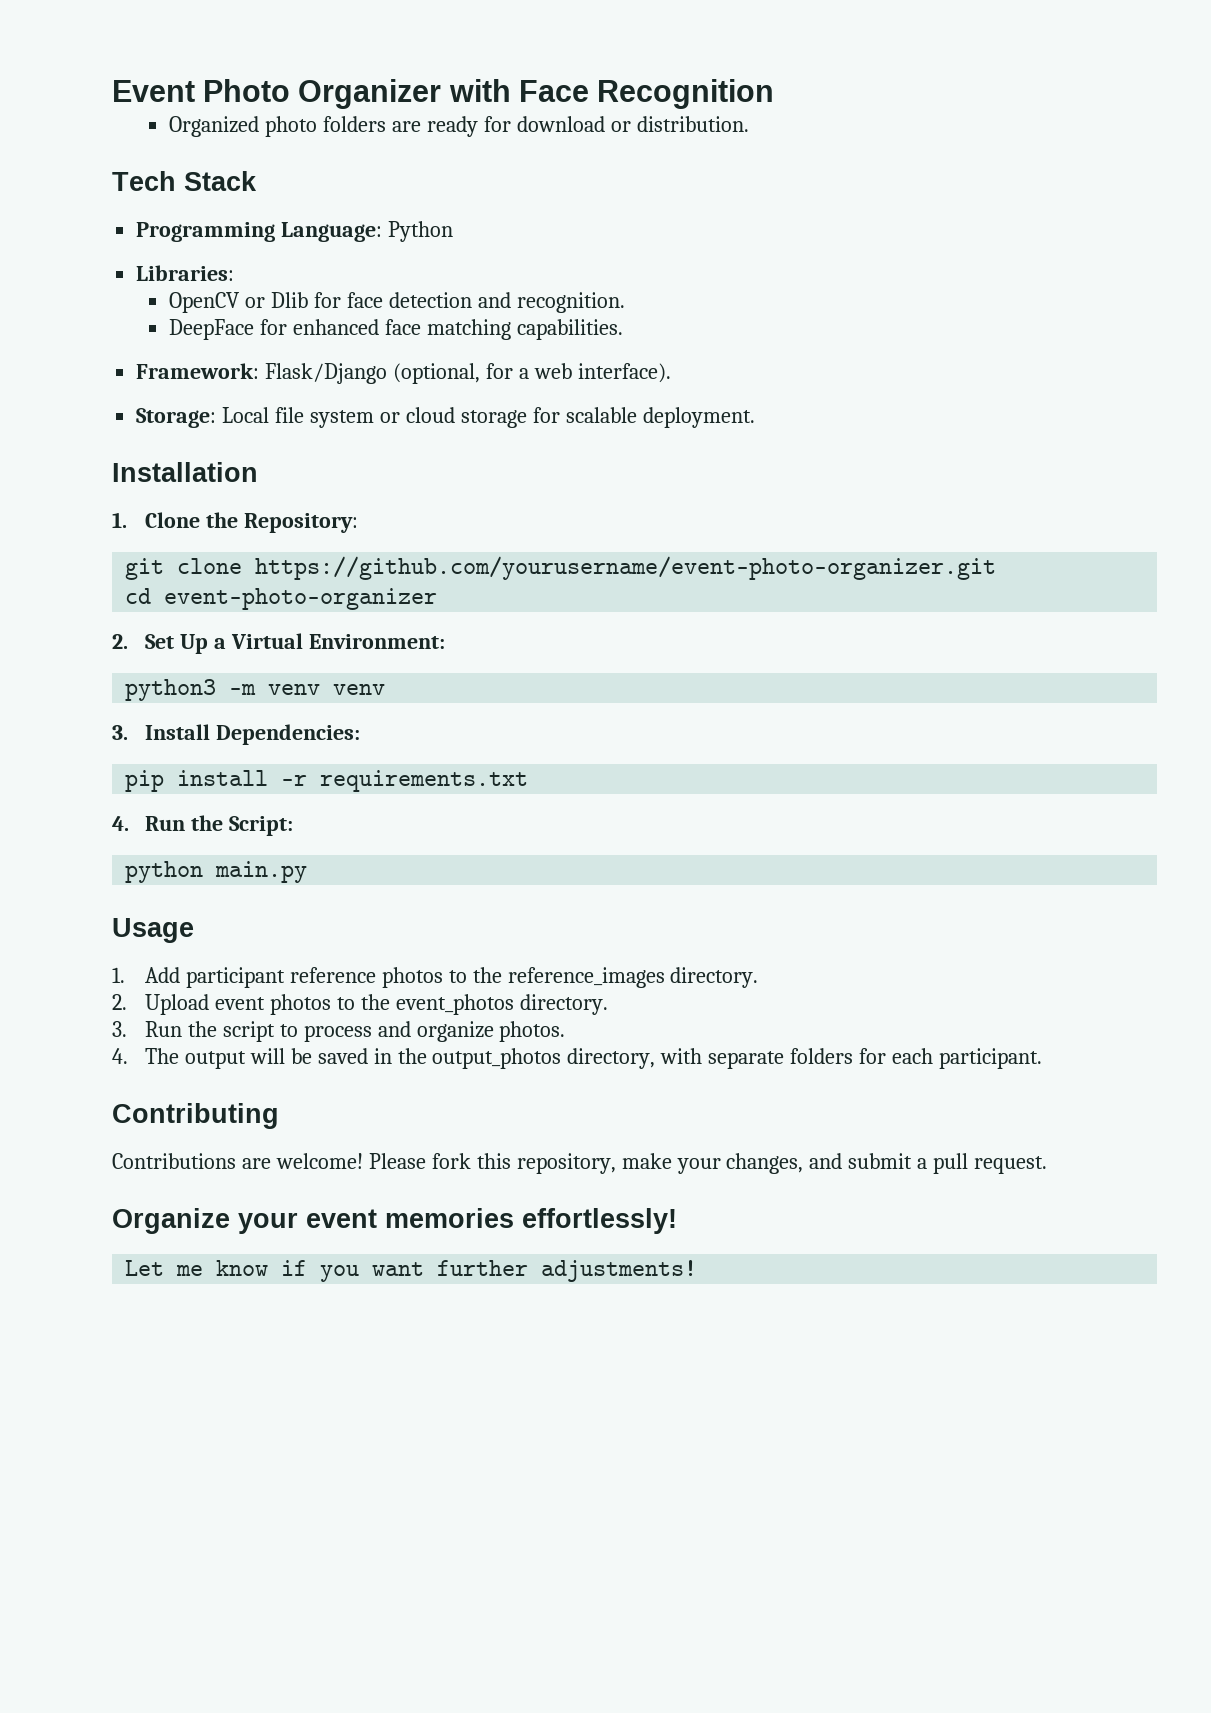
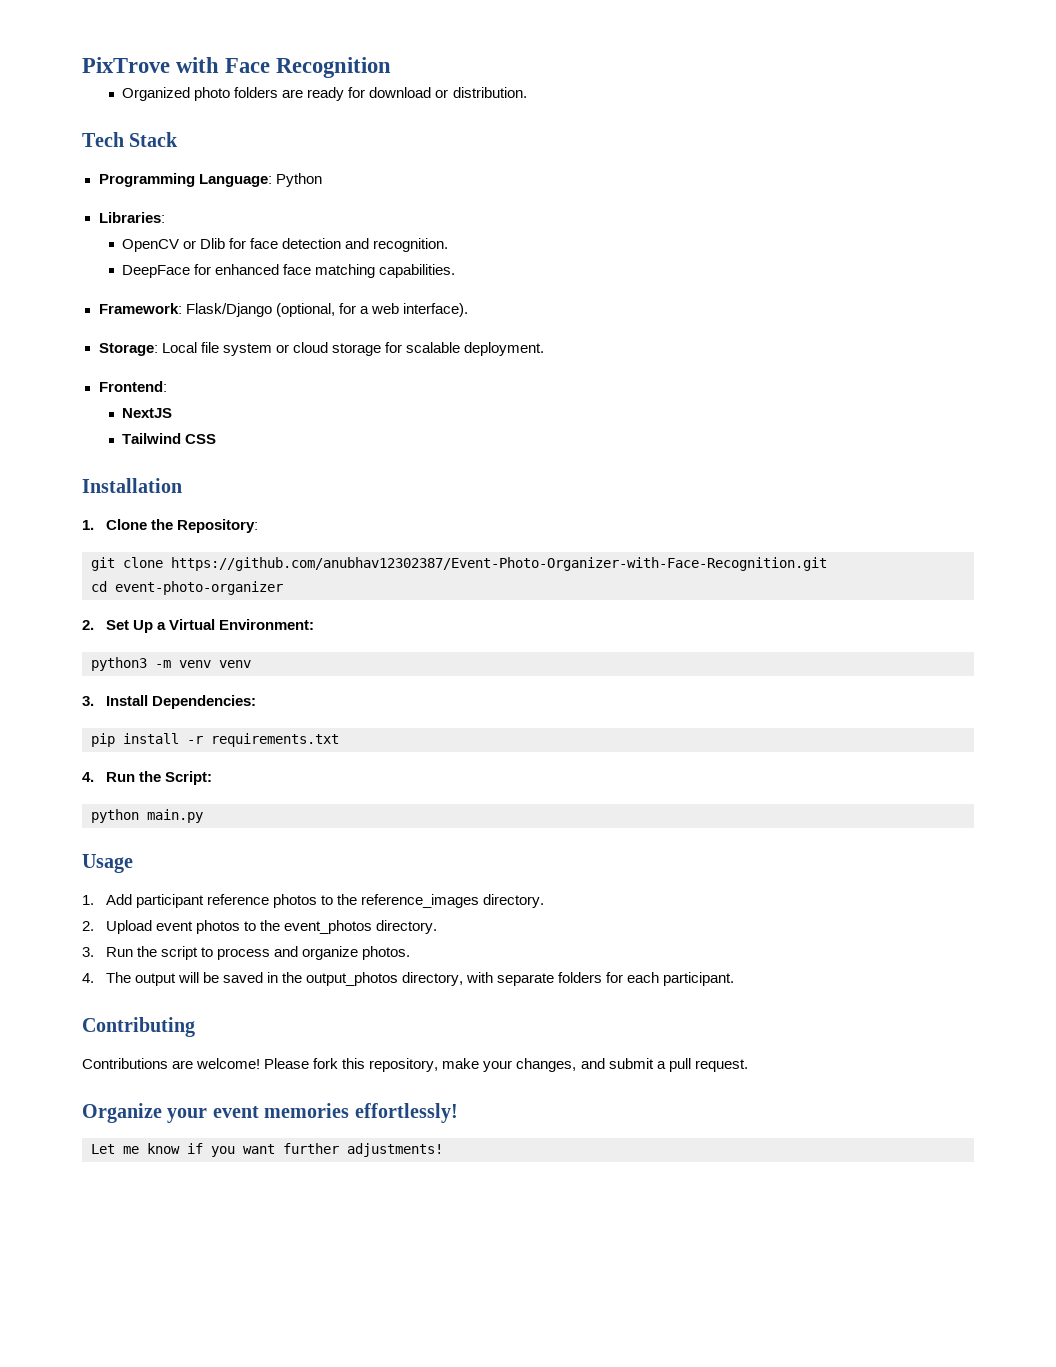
[112,79,442,109] Event Photo Organizer -> [82,57,170,73] PixTrove
(755, 417) none -> [98,381,167,392] [122,408,173,418] [122,433,217,444] // Frontend: // NextJS // Tailwind CSS
[255,556,997,580] https://github.com/yourusername/event-photo-organizer.git -> [171,557,827,571] https://github.com/anubhav12302387/Event-Photo-Organizer-with-Face-Recognition.git

